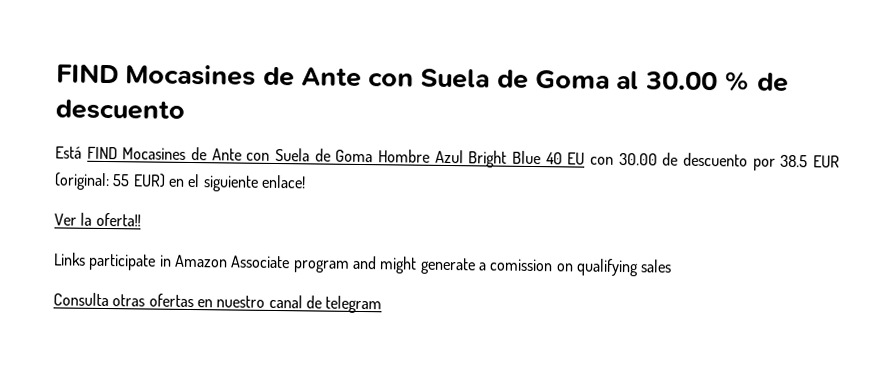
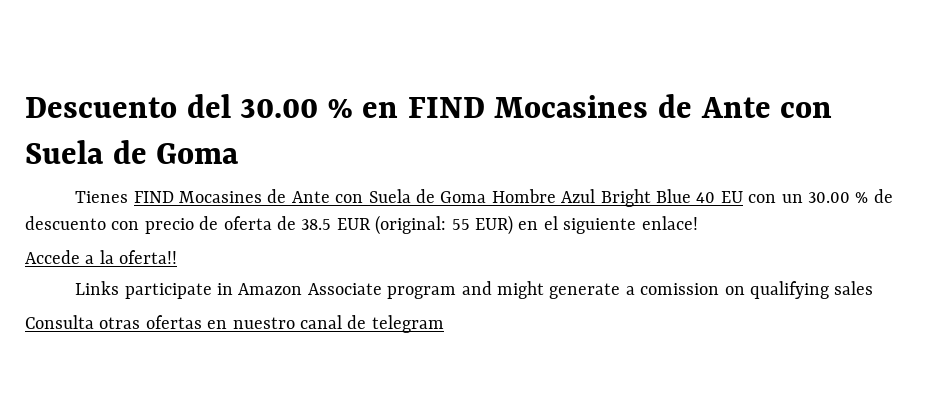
[56,63,790,92] [55,99,185,120] [55,146,82,159] FIND Mocasines de Ante con Suela de Goma al 30.00 % de descuento // Está -> [25,94,833,118] [25,140,239,164] [75,191,129,203] Descuento del 30.00 % en FIND Mocasines de Ante con Suela de Goma // Tienes
[618,152,776,171] 30.00 de descuento por -> [781,189,893,203] [25,216,296,234] un 30.00 % de descuento con precio de oferta de
[54,213,77,226] Ver -> [25,250,95,264] Accede a

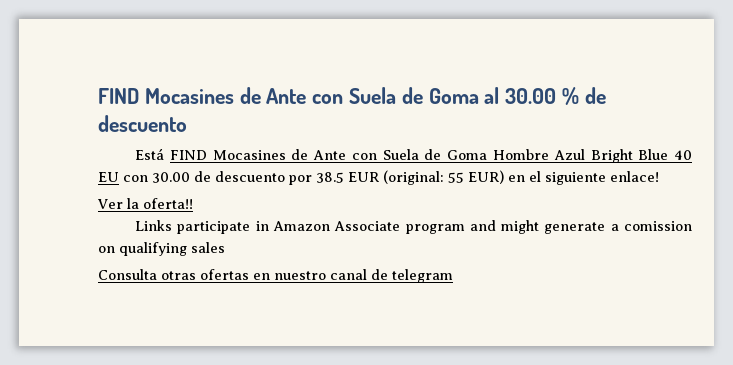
[25,94,833,118] [25,140,239,164] [75,191,129,203] Descuento del 30.00 % en FIND Mocasines de Ante con Suela de Goma // Tienes -> [98,87,606,105] [98,115,187,132] [135,148,165,160] FIND Mocasines de Ante con Suela de Goma al 30.00 % de descuento // Está
[781,189,893,203] [25,216,296,234] un 30.00 % de descuento con precio de oferta de -> [152,171,312,185] 30.00 de descuento por
[25,250,95,264] Accede a -> [97,199,123,209] Ver

